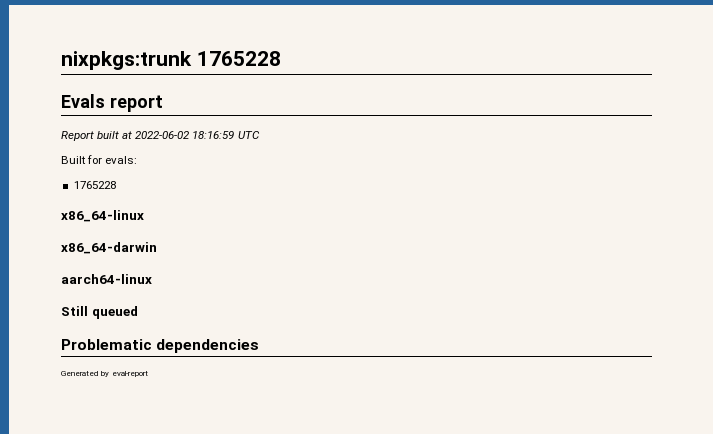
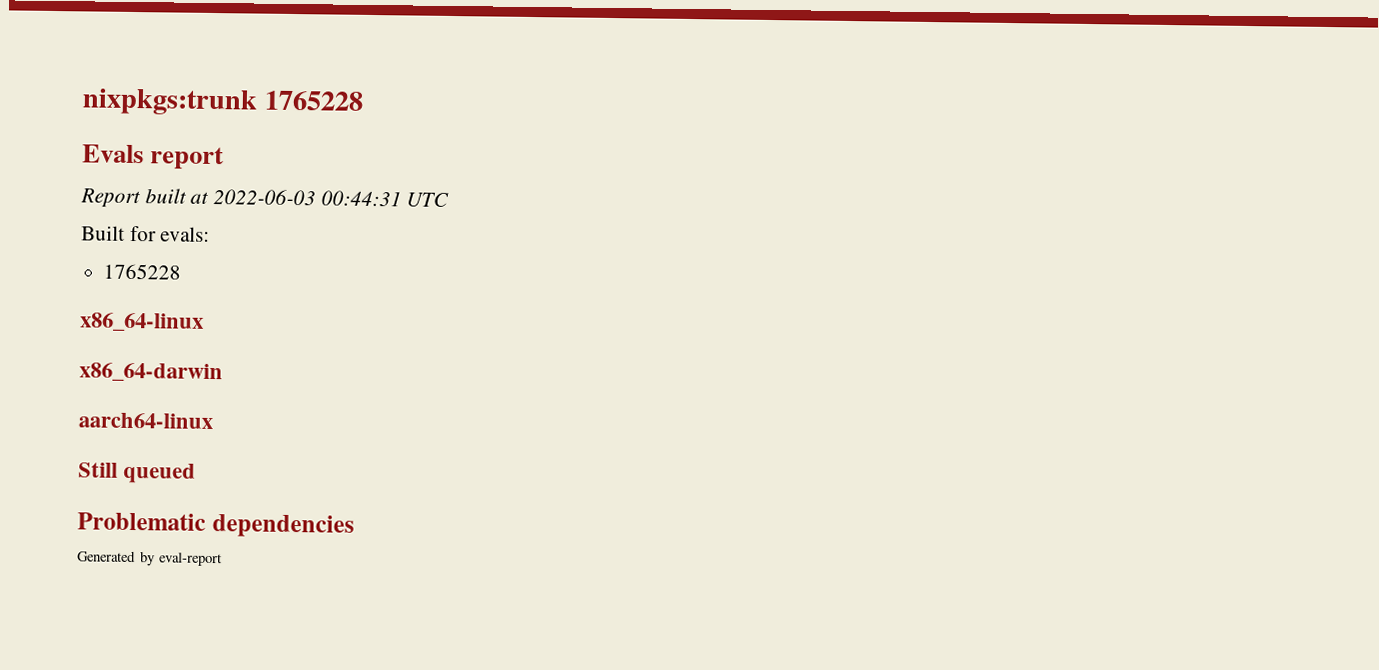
[135,131,235,139] 2022-06-02 18:16:59 -> [213,189,402,207] 2022-06-03 00:44:31

